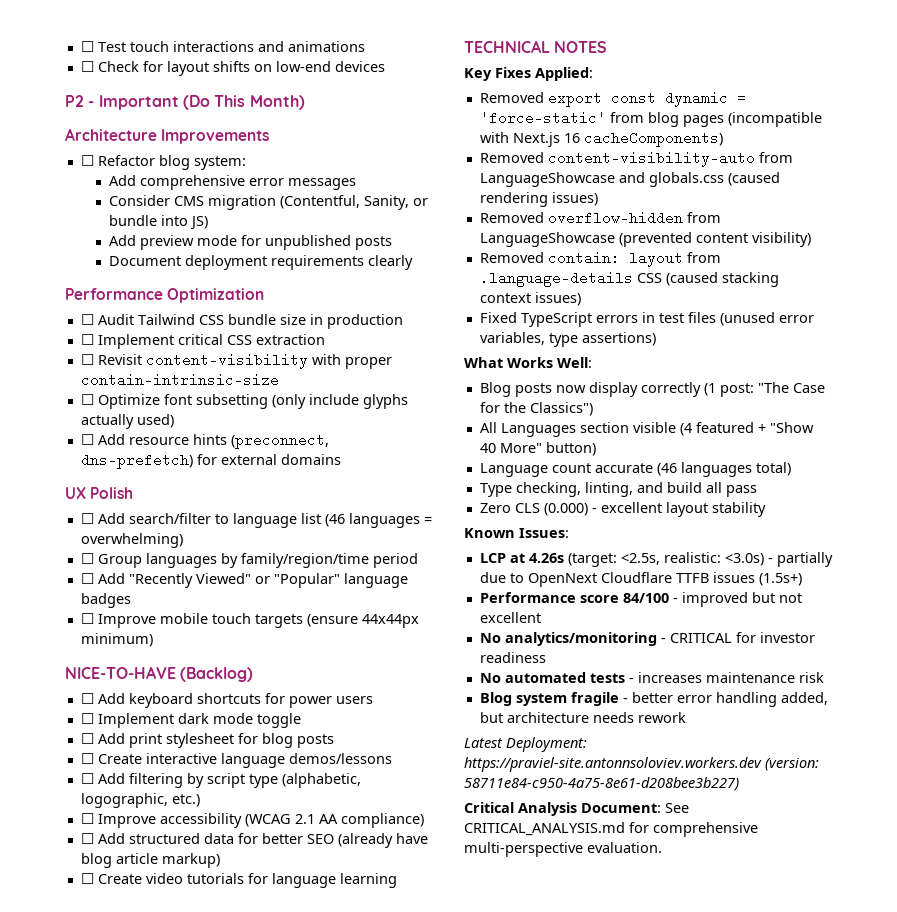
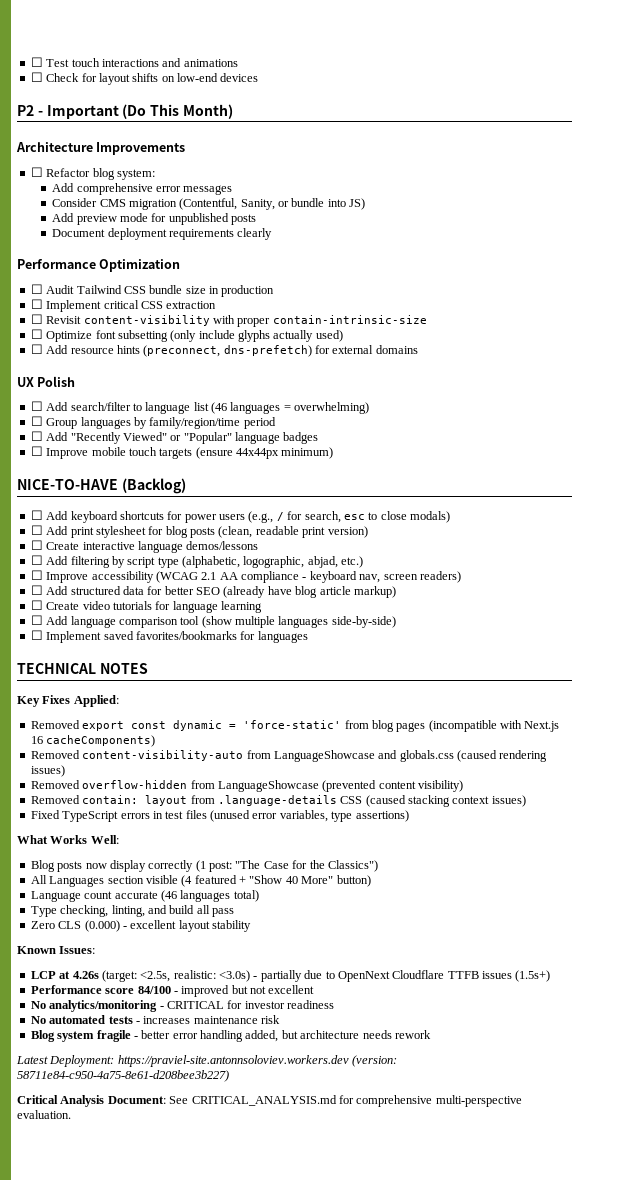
[80,713,301,728] // ☐ Implement dark mode toggle -> [248,511,450,523] (e.g., / for search, esc to close modals)
(334, 741) none -> [218,526,368,538] (clean, readable print version)
(168, 800) none -> [307,556,338,568] abjad,
[340,813,424,828] compliance) -> [241,571,461,583] compliance - keyboard nav, screen readers)
(397, 880) none -> [30,615,396,628] [30,630,308,643] // ☐ Add language comparison tool (show multiple languages side-by-side) // ☐ Implement saved favorites/bookmarks for languages

